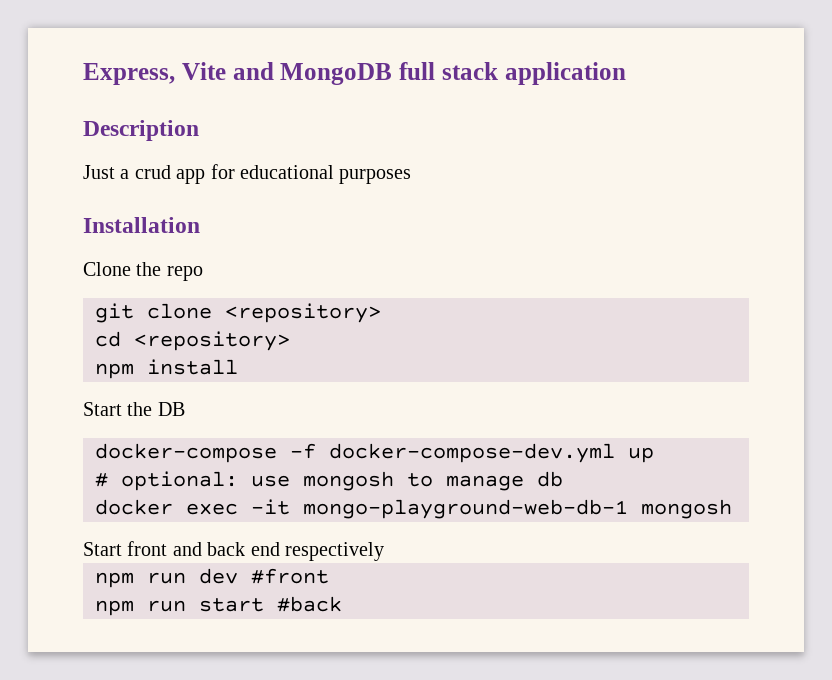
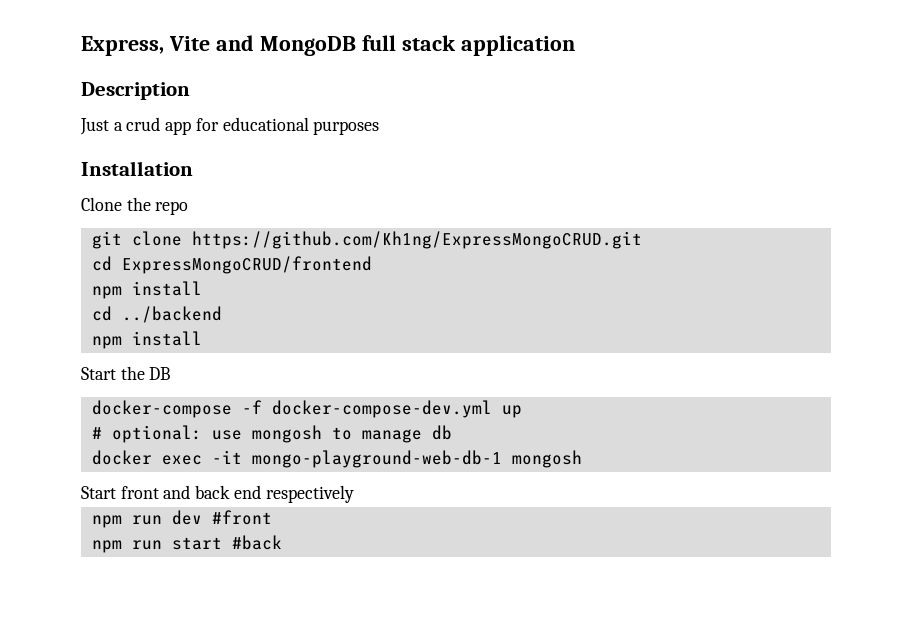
[225,303,381,323] [95,331,290,351] <repository> // cd <repository> -> [191,231,642,249] [91,256,372,274] [91,281,202,299] [91,306,222,323] https://github.com/Kh1ng/ExpressMongoCRUD.git // cd ExpressMongoCRUD/frontend // npm install // cd ../backend

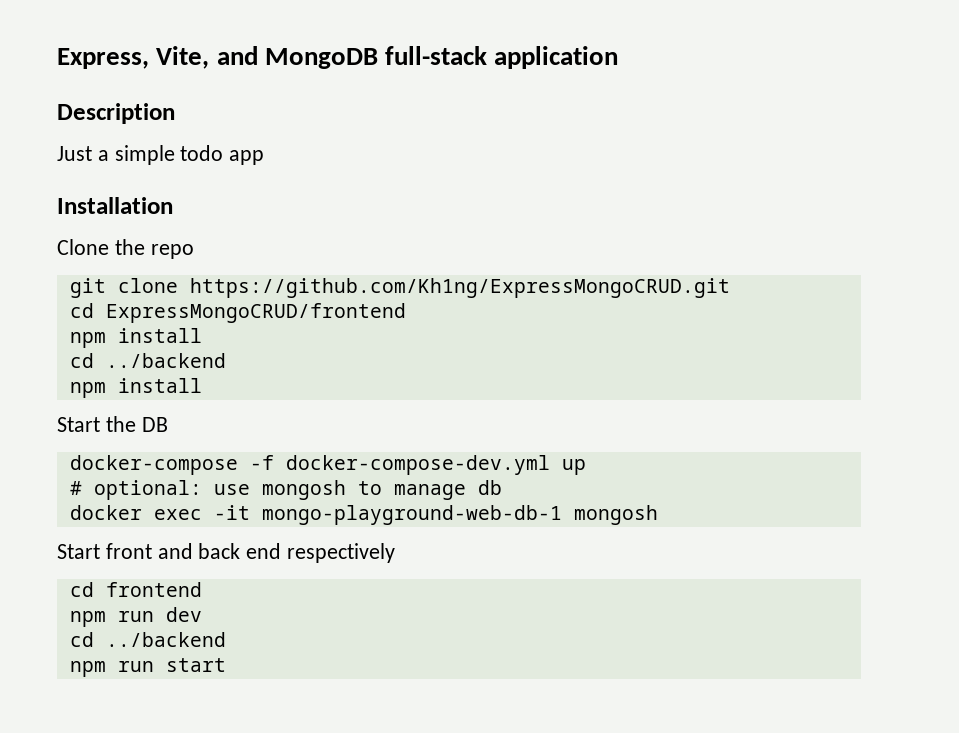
[168,36,210,51] Vite -> [156,46,210,69] Vite,
[361,35,456,51] full stack -> [385,46,488,65] full-stack
[126,117,161,131] crud -> [114,145,224,165] simple todo
[195,117,380,135] for educational purposes -> (265, 157) none
(354, 494) none -> [69,582,202,597] // cd frontend
[211,510,272,525] #front -> [69,632,226,647] // cd ../backend
[231,535,282,550] #back -> (226, 665) none

